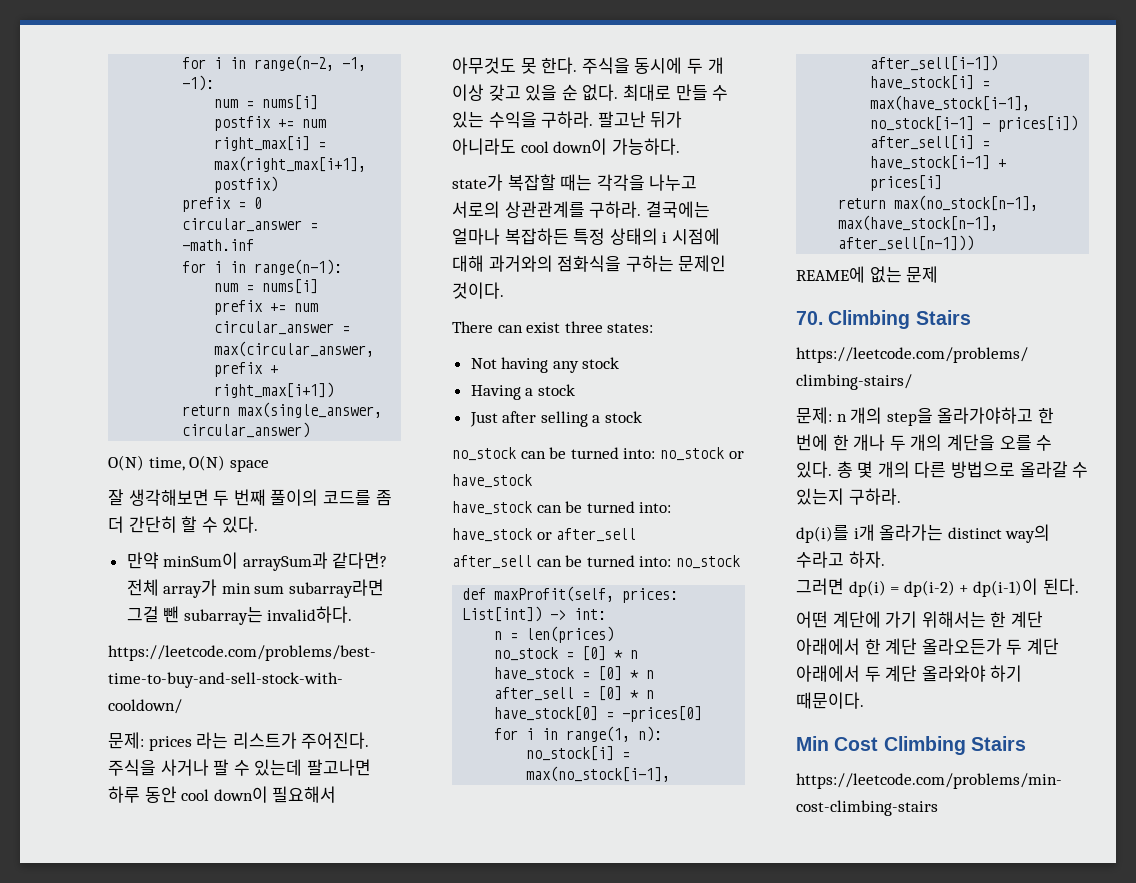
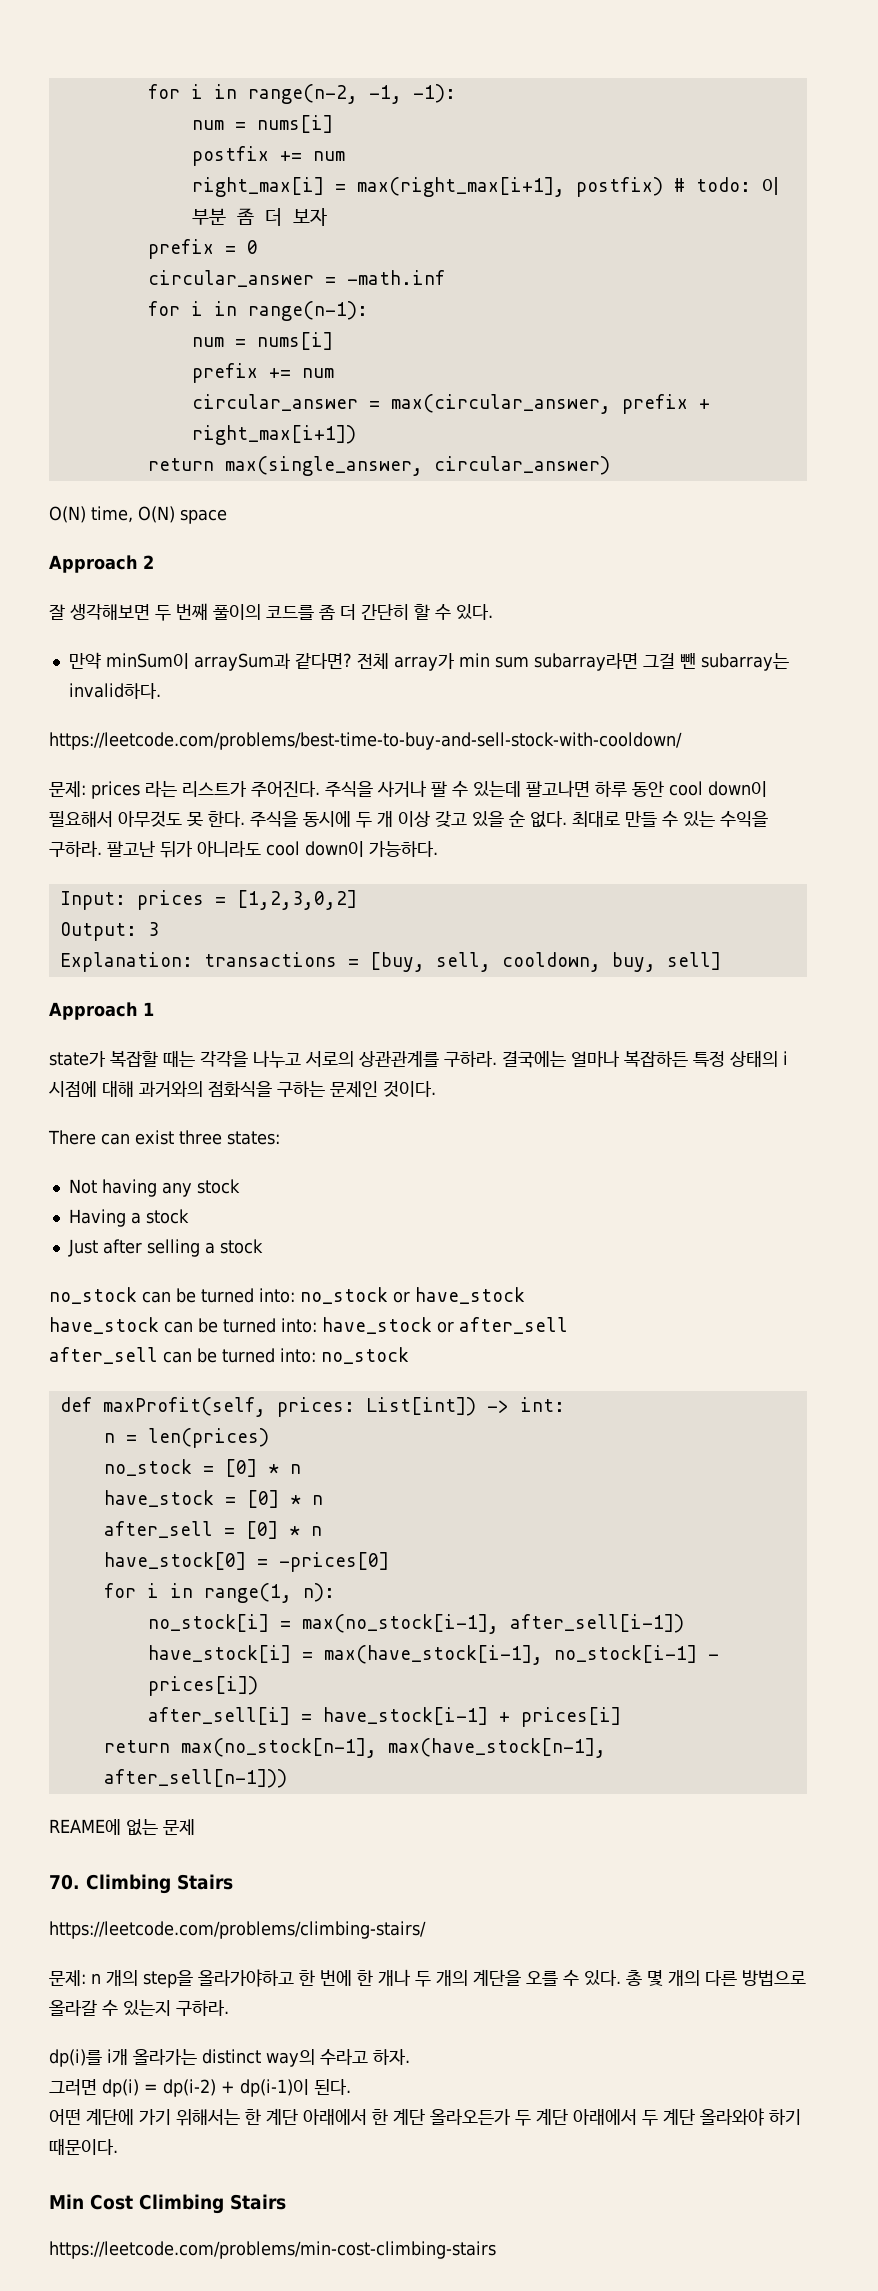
(279, 184) none -> [673,177,779,195] [191,208,327,226] # todo: 이 부분 좀 더 보자
(269, 465) none -> [49,555,154,573] // Approach 2
(680, 146) none -> [59,890,357,910] [59,922,159,941] [59,952,721,972] [49,1002,154,1020] // Input: prices = [1,2,3,0,2] // Output: 3 // Explanation: transactions = [buy, sell, cooldown, buy, sell] // Approach 1

